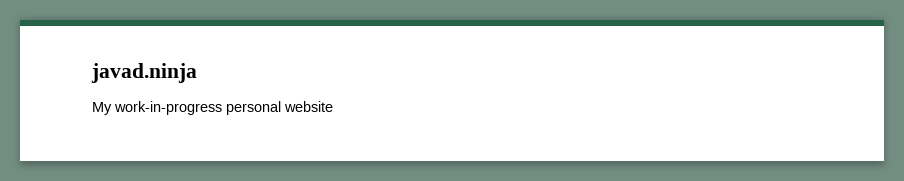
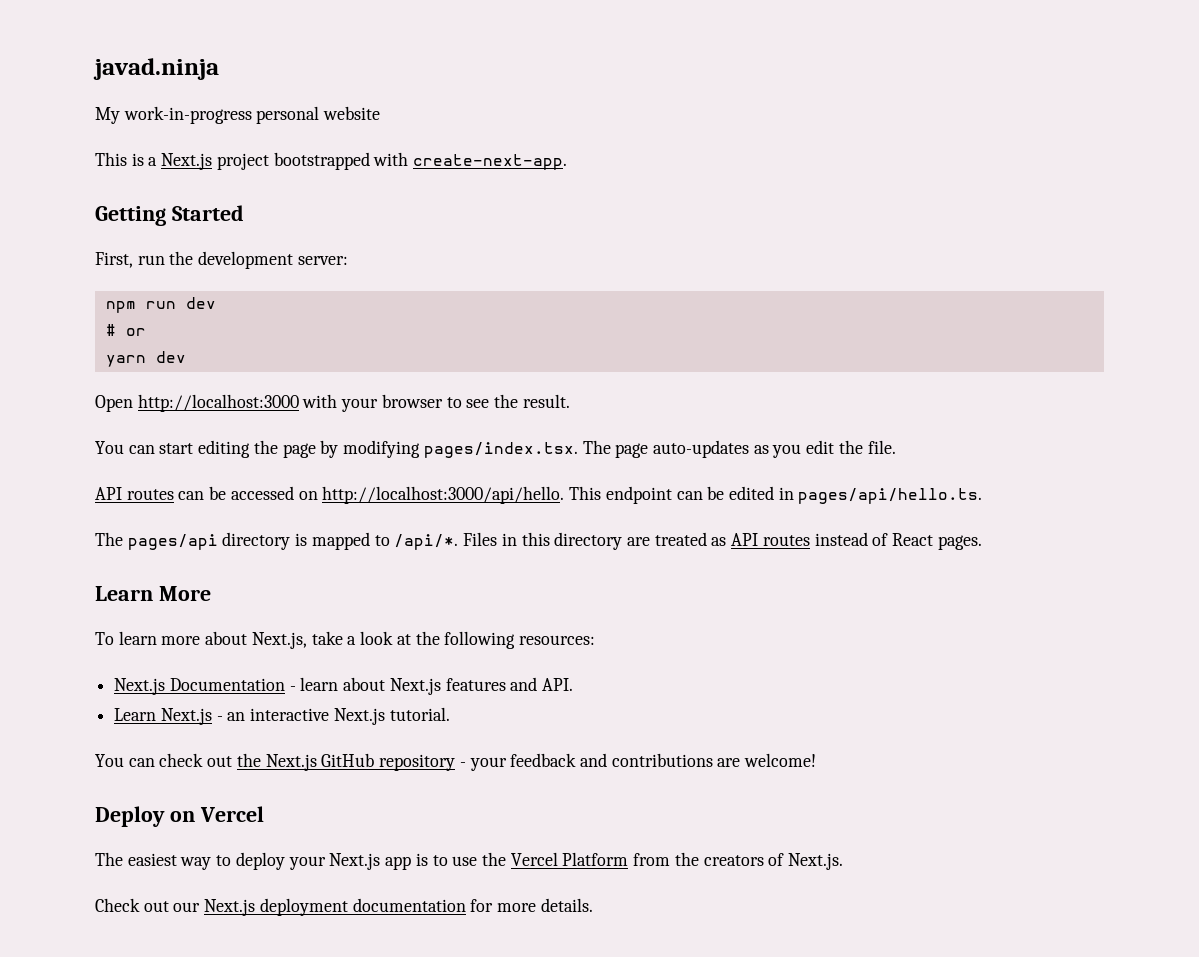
(333, 106) none -> [95,152,568,170] [95,205,244,226] [95,251,348,269] [105,297,216,313] [105,324,146,336] [105,351,186,367] [95,394,570,412] [95,440,896,458] [95,486,983,504] [95,532,982,550] [95,586,211,601] [95,631,595,649] [114,677,574,695] [114,707,450,725] [95,753,817,771] [95,806,264,827] [95,852,844,870] [95,898,593,916] // This is a Next.js project bootstrapped with create-next-app. // Getting Started // First, run the development server: // npm run dev // # or // yarn dev // Open http://localhost:3000 with your browser to see the result. // You can start editing the page by modifying pages/index.tsx. The page auto-updates as you edit the file. // API routes can be accessed on http://localhost:3000/api/hello. This endpoint can be edited in pages/api/hello.ts. // The pages/api directory is mapped to /api/*. Files in this directory are treated as API routes instead of React pages. // Learn More // To learn more about Next.js, take a look at the following resources: // Next.js Documentation - learn about Next.js features and API. // Learn Next.js - an interactive Next.js tutorial. // You can check out the Next.js GitHub repository - your feedback and contributions are welcome! // Deploy on Vercel // The easiest way to deploy your Next.js app is to use the Vercel Platform from the creators of Next.js. // Check out our Next.js deployment documentation for more details.

